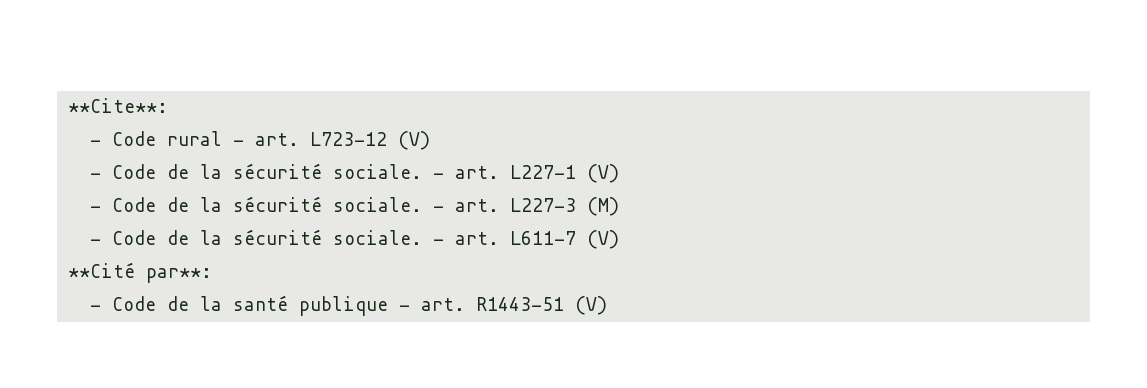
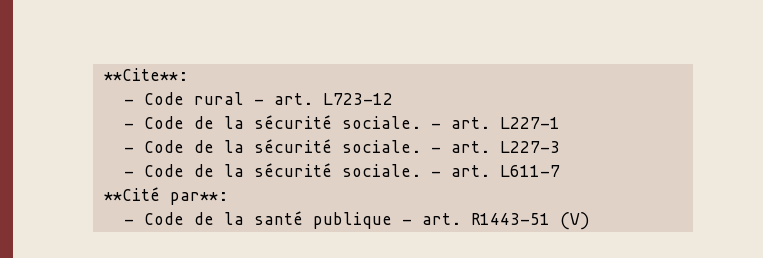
[398,131,431,150] (V) -> (393, 99) none
[587,164,620,183] (V) -> (560, 123) none
[587,197,620,216] (M) -> (560, 147) none
[587,230,620,249] (V) -> (560, 171) none

